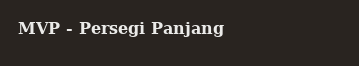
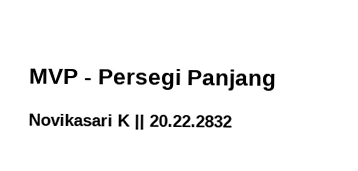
(224, 29) none -> [28,113,232,130] // Novikasari K || 20.22.2832

